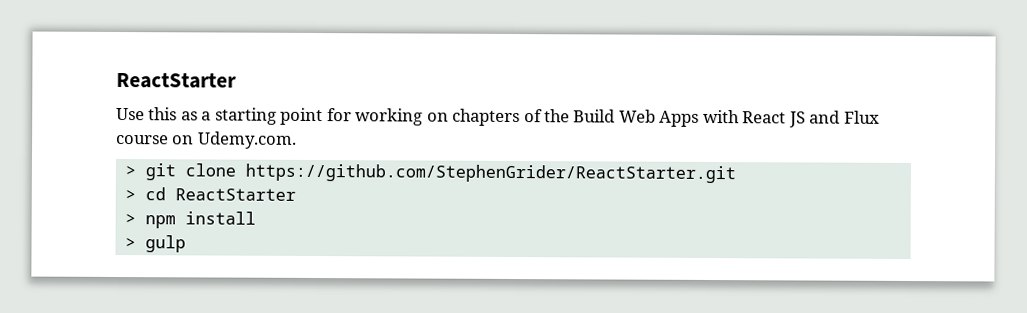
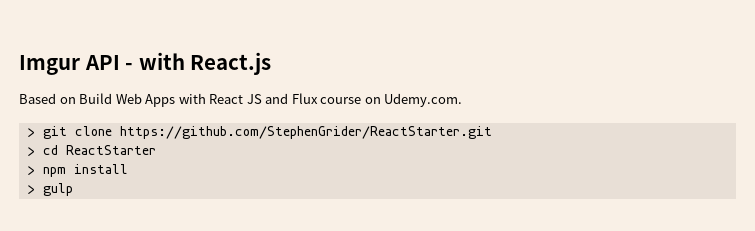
[116,71,237,89] [116,107,571,127] ReactStarter // Use this as a starting point for working on chapters of the -> [19,52,272,75] [19,93,76,104] Imgur API - with React.js // Based on

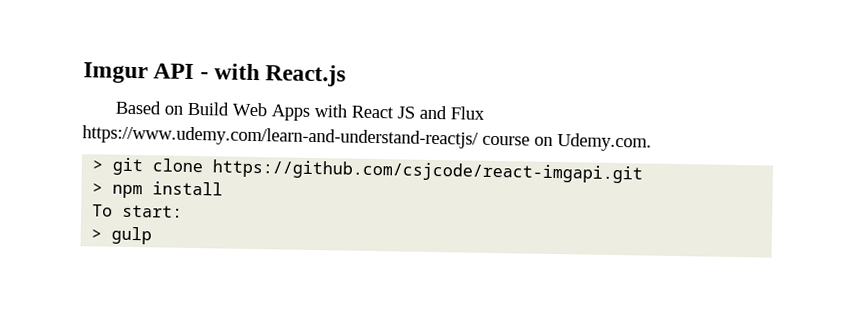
(318, 98) none -> [82,125,479,149] https://www.udemy.com/learn-and-understand-reactjs/
[119,126,492,139] [26,145,156,156] https://github.com/StephenGrider/ReactStarter.git // > cd ReactStarter -> [212,159,644,184] https://github.com/csjcode/react-imgapi.git
(128, 169) none -> [92,204,184,218] // To start:

